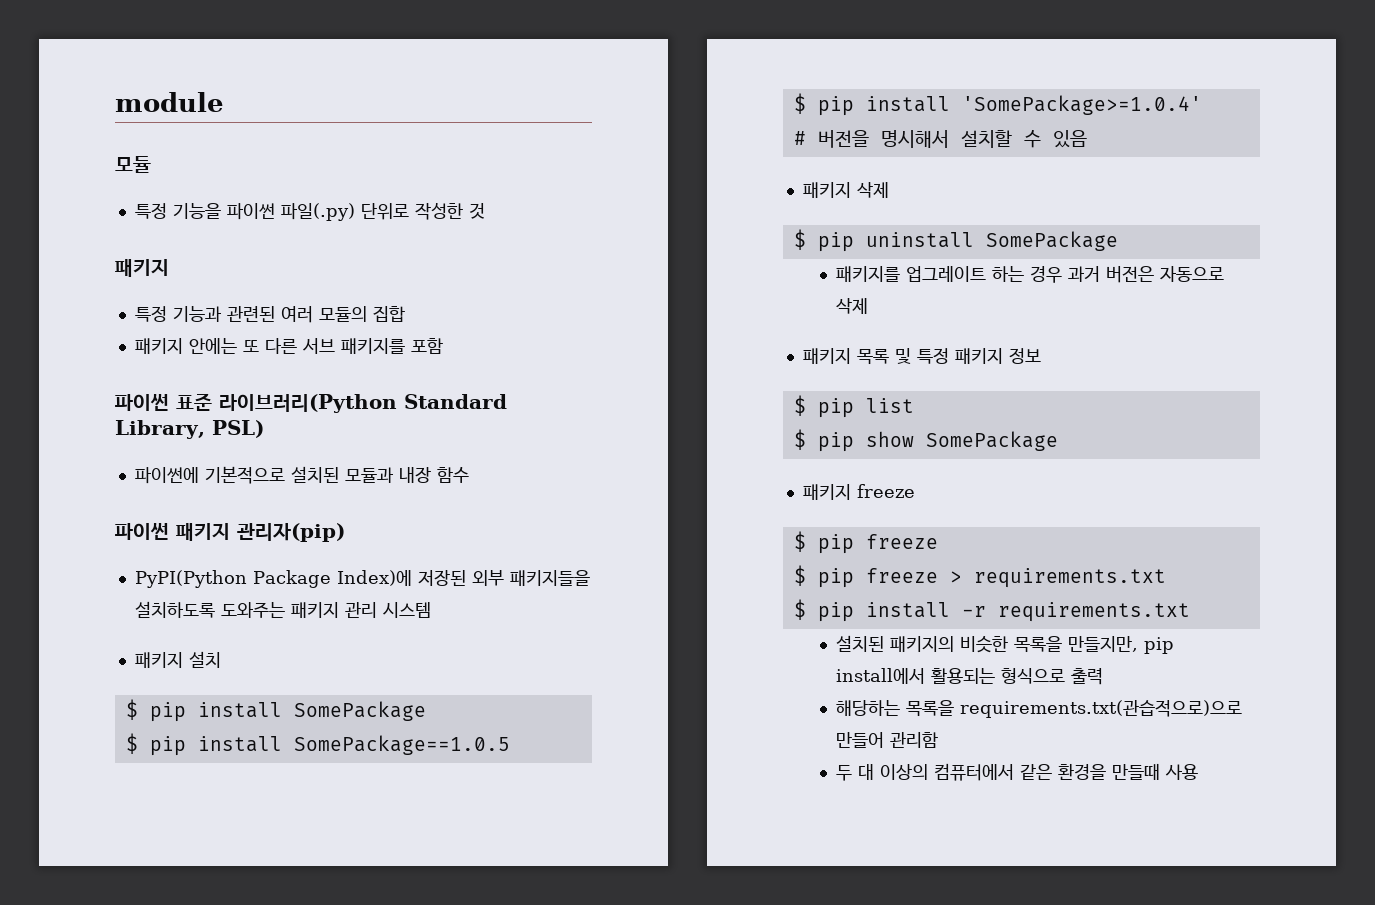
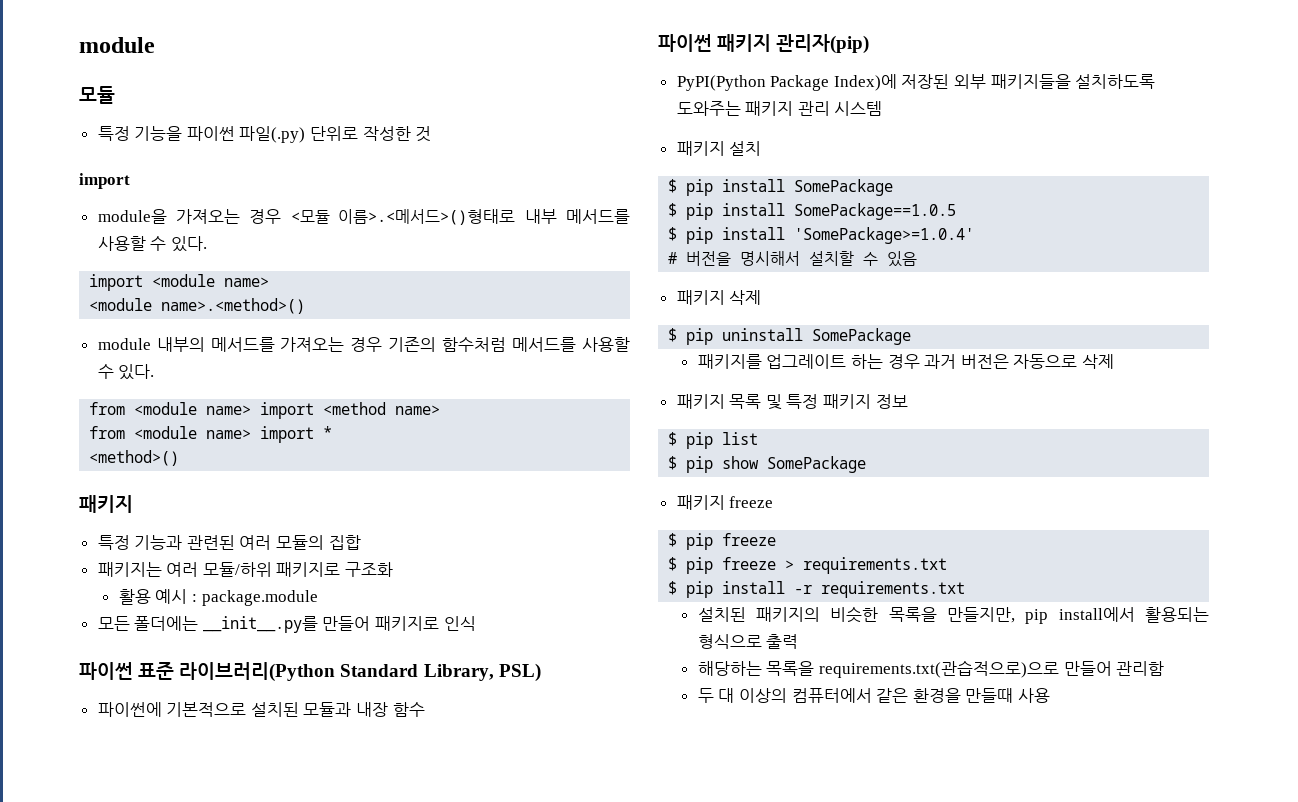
(485, 211) none -> [79,173,130,189] [97,209,630,225] [97,236,207,252] [89,274,270,291] [89,298,306,314] [97,337,630,352] [97,364,155,380] [89,402,441,419] [89,426,333,443] [89,450,180,466] // import // module을 가져오는 경우 <모듈 이름>.<메서드>()형태로 내부 메서드를 사용할 수 있다. // import <module name> // <module name>.<method>() // module 내부의 메서드를 가져오는 경우 기존의 함수처럼 메서드를 사용할 수 있다. // from <module name> import <method name> // from <module name> import * // <method>()
[134,338,443,354] 패키지 안에는 또 다른 서브 패키지를 포함 -> [97,562,394,577] [118,589,318,606] [97,616,476,633] 패키지는 여러 모듈/하위 패키지로 구조화 // 활용 예시 : package.module // 모든 폴더에는 __init__.py를 만들어 패키지로 인식

